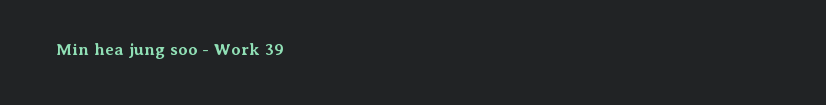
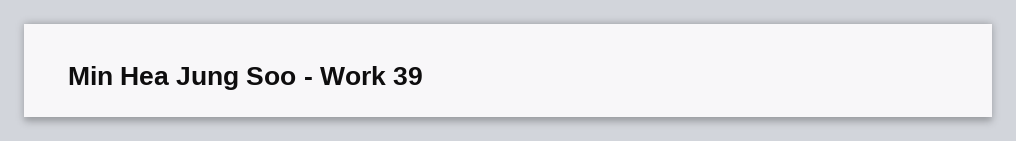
[93,43,198,59] hea jung soo -> [120,67,297,90] Hea Jung Soo

